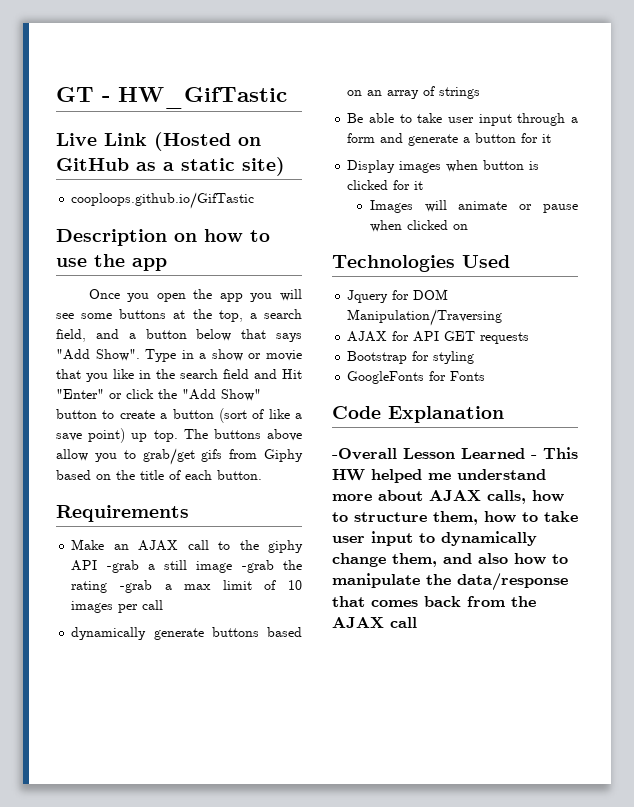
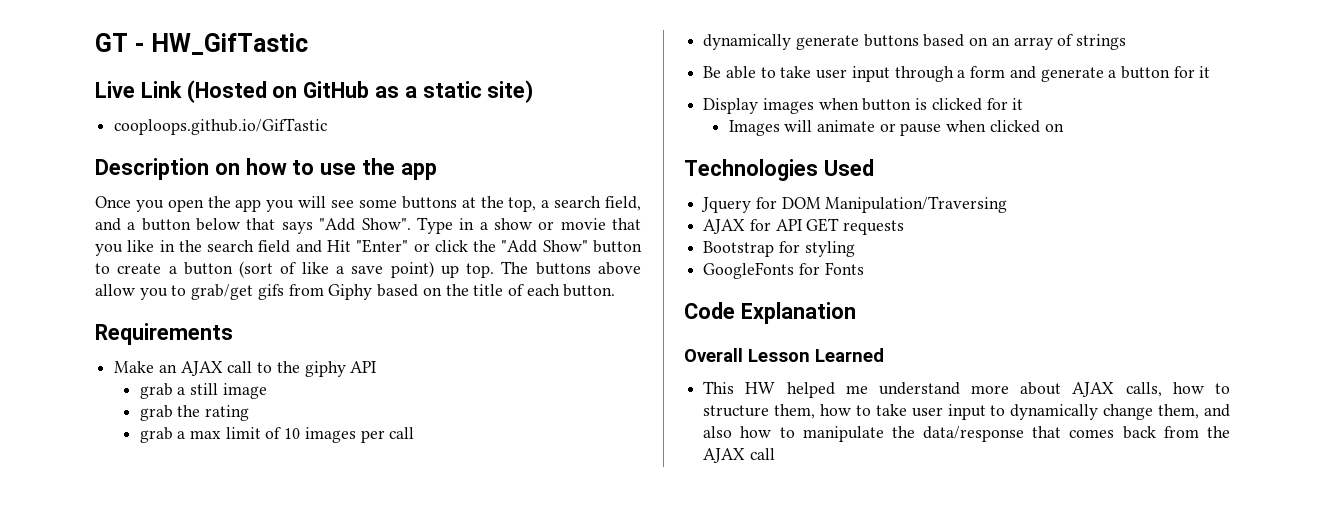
[106,560,139,573] -grab -> [139,383,173,399] // grab
[241,560,274,573] -grab -> [139,405,173,421] // grab
[120,580,152,593] -grab -> [139,427,173,443] // grab
[332,448,397,460] -Overall -> [684,348,743,362] Overall
[531,455,537,459] - -> (884, 355) //

